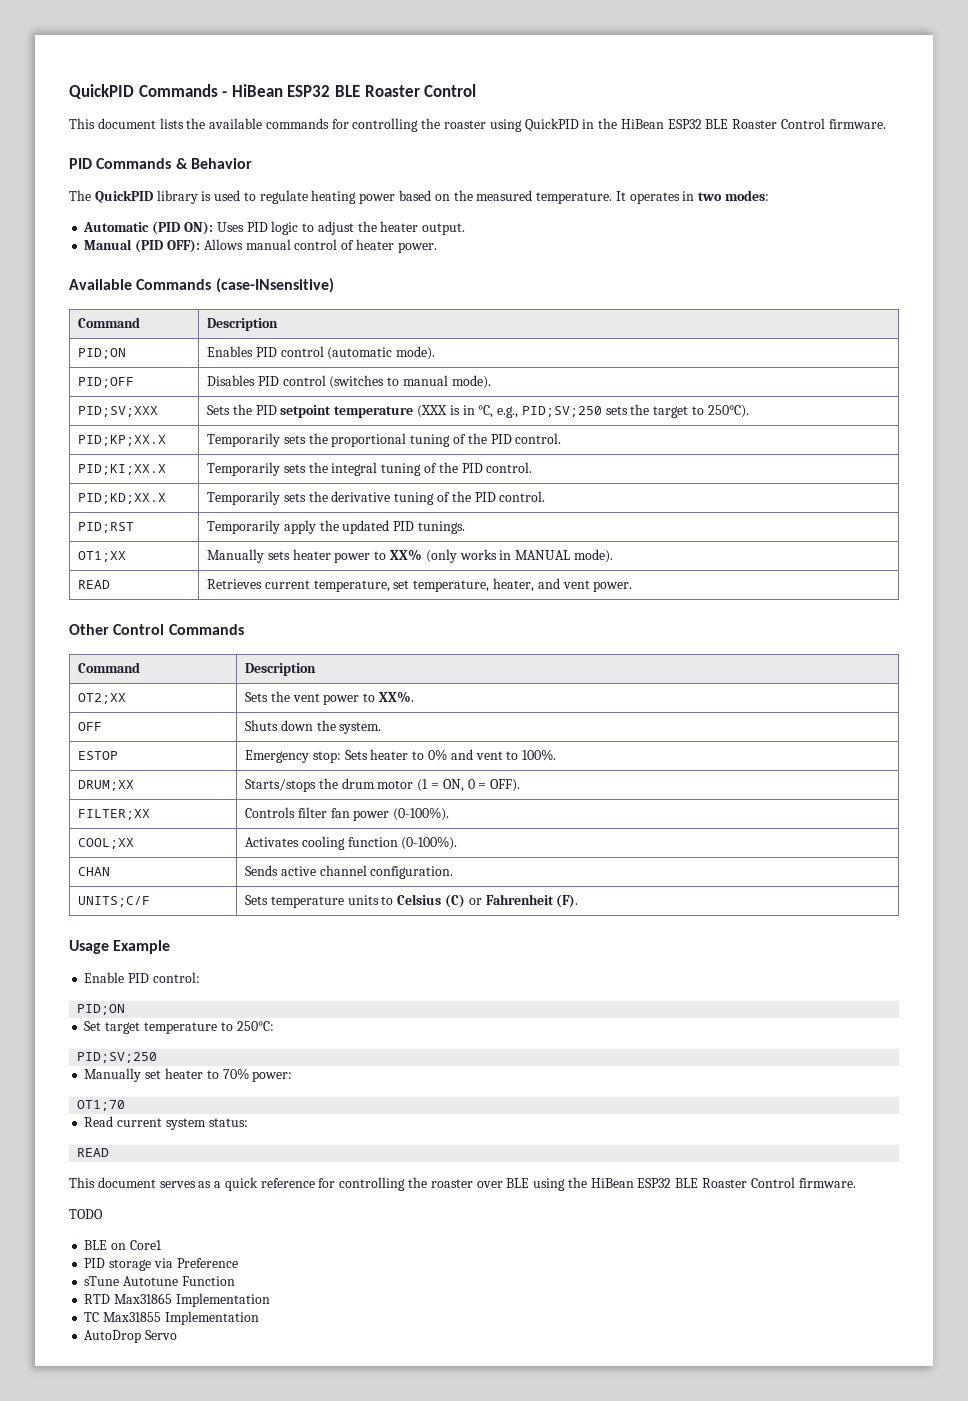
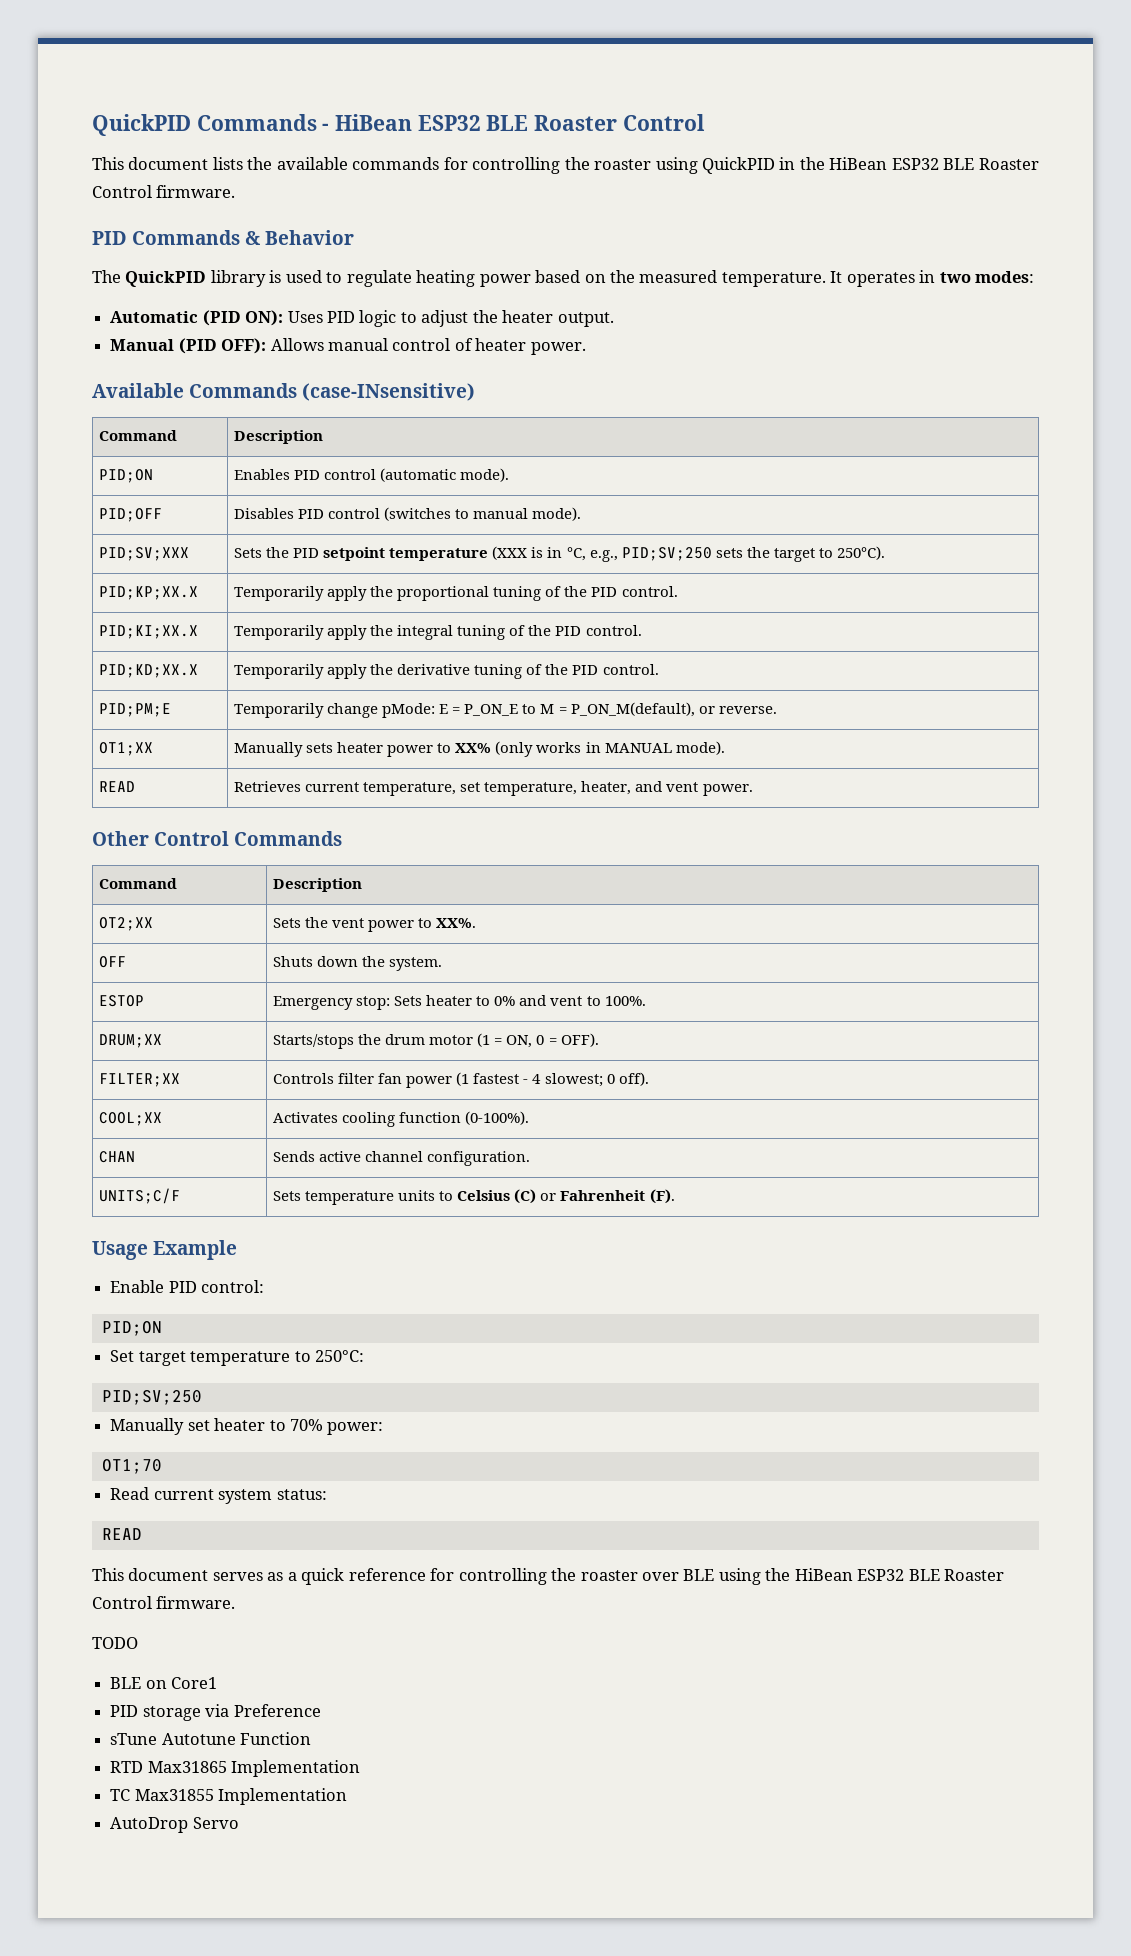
[283,435,306,444] sets -> [327,586,368,601] apply
[283,464,306,473] sets -> [327,625,368,640] apply
[283,493,306,502] sets -> [327,664,368,679] apply
[78,522,135,533] [207,520,466,534] PID;RST | Temporarily apply the updated PID tunings. -> [99,703,172,717] [234,702,777,718] PID;PM;E | Temporarily change pMode: E = P_ON_E to M = P_ON_M(default), or reverse.
[393,807,450,821] (0-100%). -> [456,1072,649,1087] (1 fastest - 4 slowest; 0 off).

